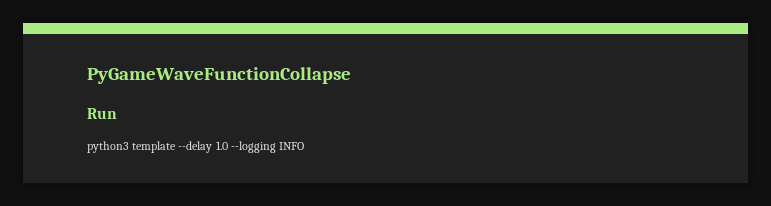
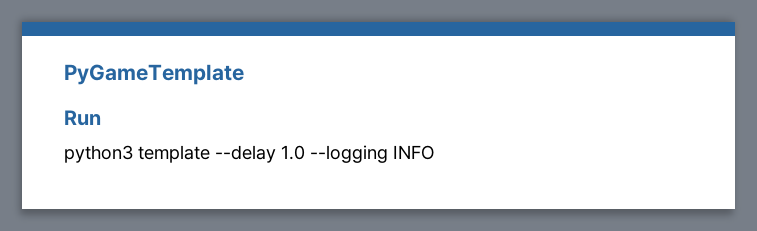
[87,67,351,84] PyGameWaveFunctionCollapse -> [64,64,244,85] PyGameTemplate

